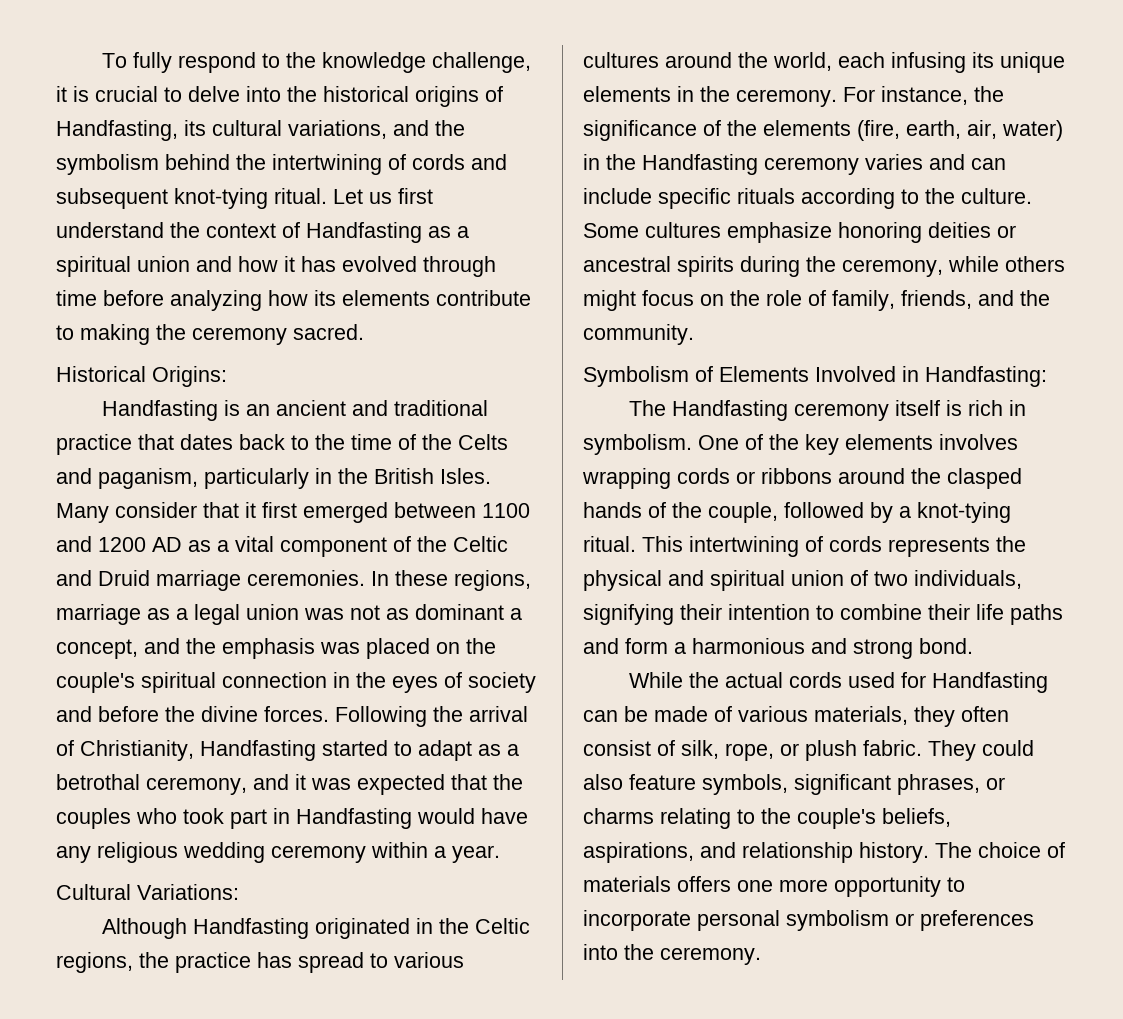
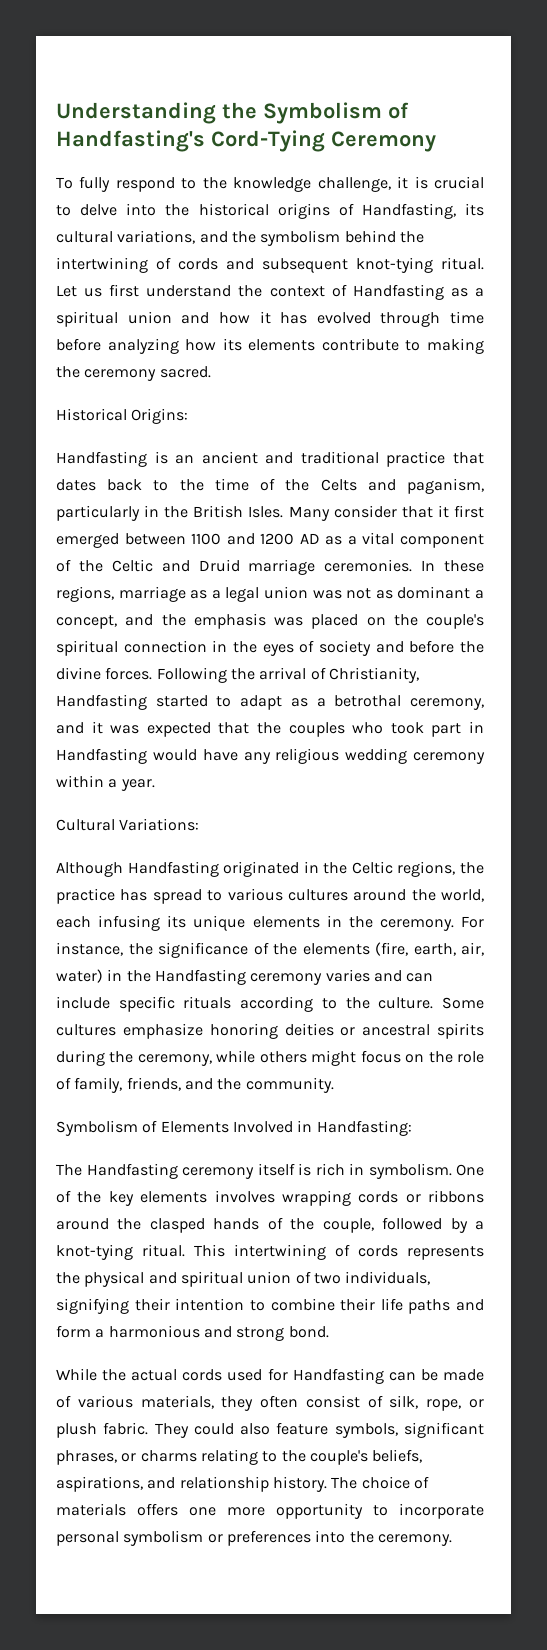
(102, 60) none -> [56,102,409,124] [56,130,436,152] Understanding the Symbolism of Handfasting's Cord-Tying Ceremony //

